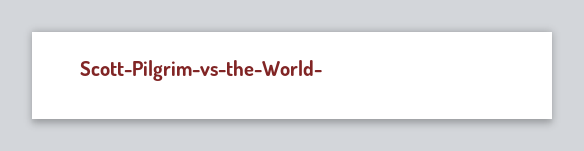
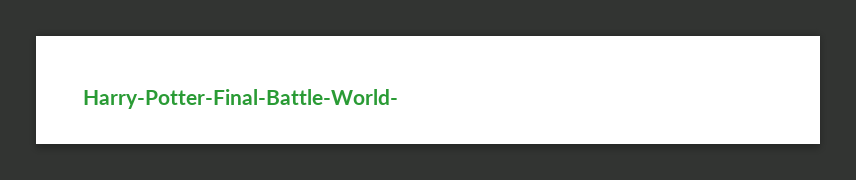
[80,60,322,81] Scott-Pilgrim-vs-the-World- -> [83,89,398,109] Harry-Potter-Final-Battle-World-

